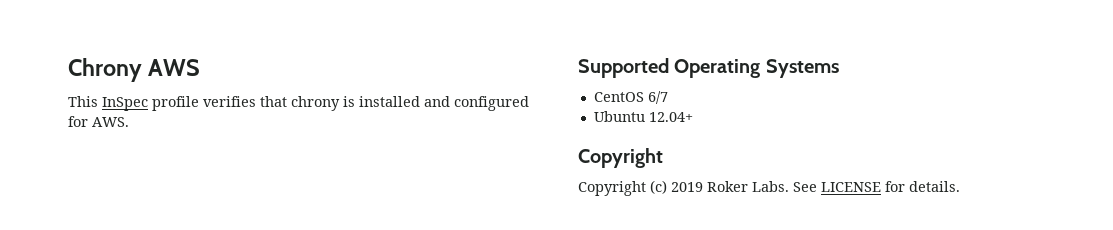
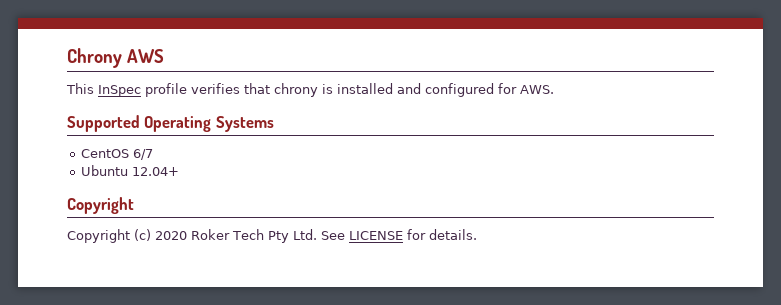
[671,181,789,192] 2019 Roker Labs. -> [155,229,317,243] 2020 Roker Tech Pty Ltd.

